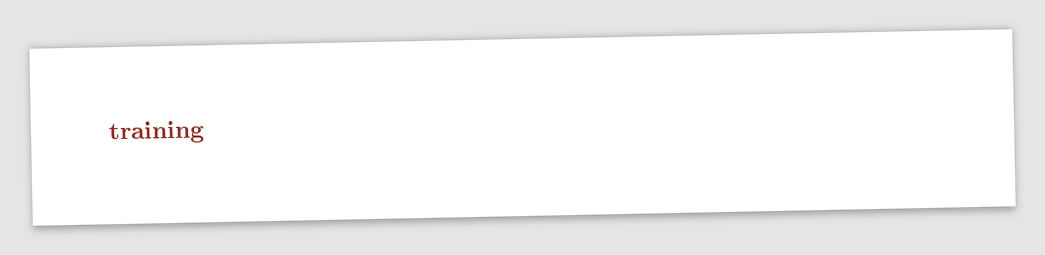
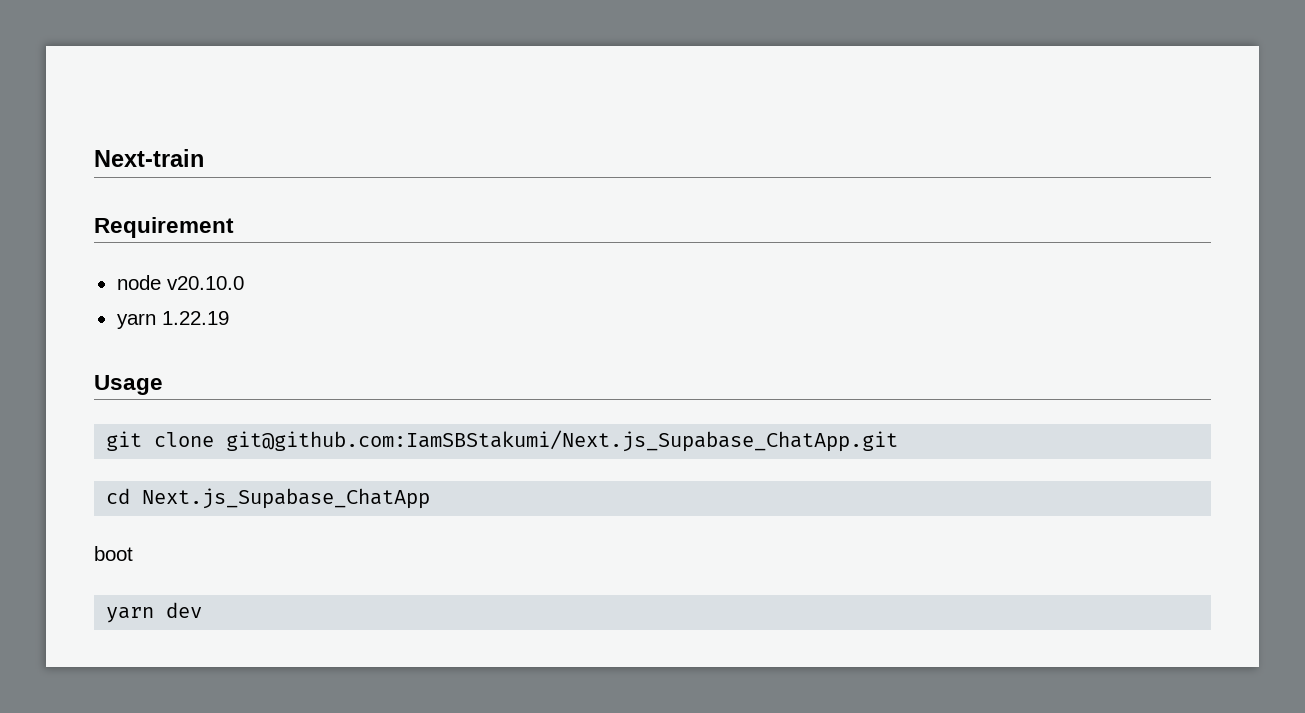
[108,120,205,145] training -> [94,149,204,167] [94,217,234,238] [116,275,244,290] [116,311,229,329] [94,375,163,395] [106,430,899,452] [106,488,431,509] [94,546,133,561] [106,602,203,623] Next-train // Requirement // node v20.10.0 // yarn 1.22.19 // Usage // git clone git@github.com:IamSBStakumi/Next.js_Supabase_ChatApp.git // cd Next.js_Supabase_ChatApp // boot // yarn dev

